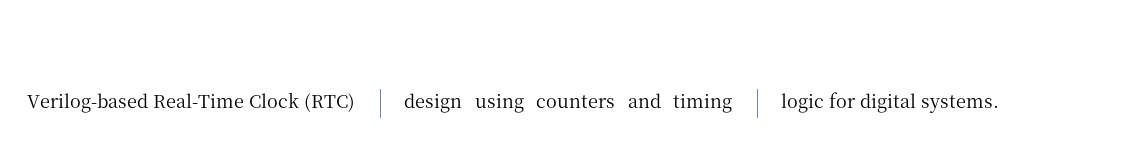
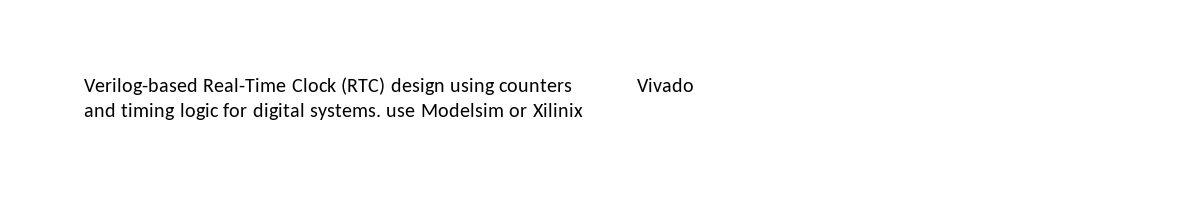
(999, 104) none -> [386,103,583,117] [637,78,694,92] use Modelsim or Xilinix Vivado

